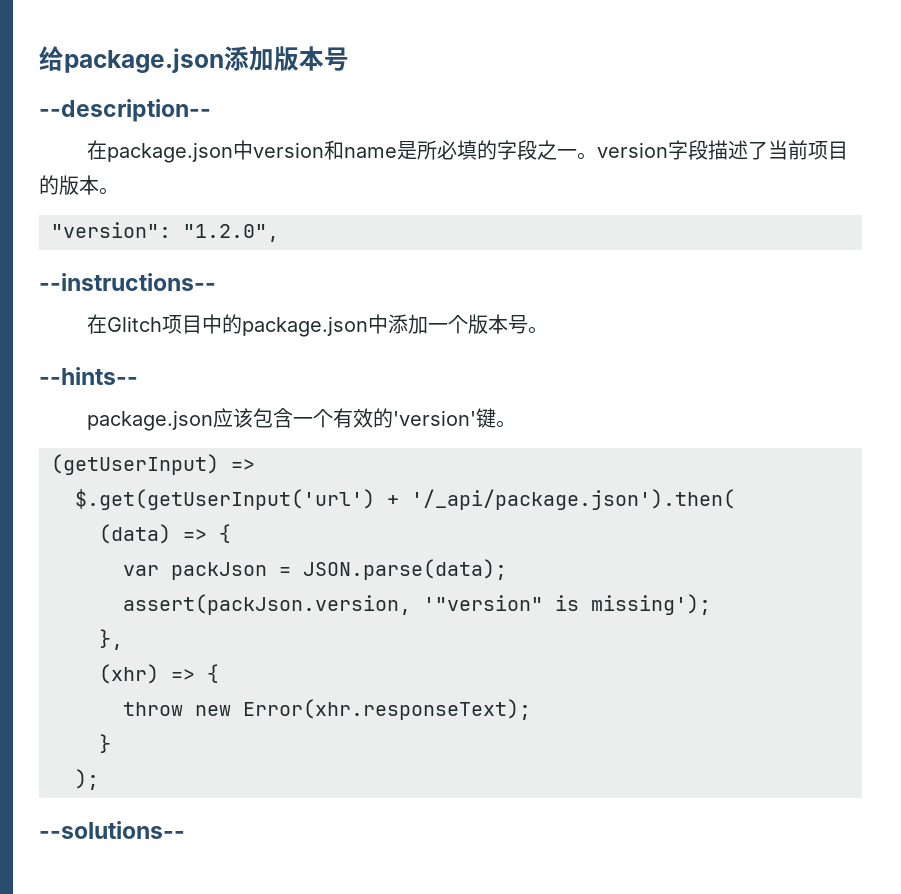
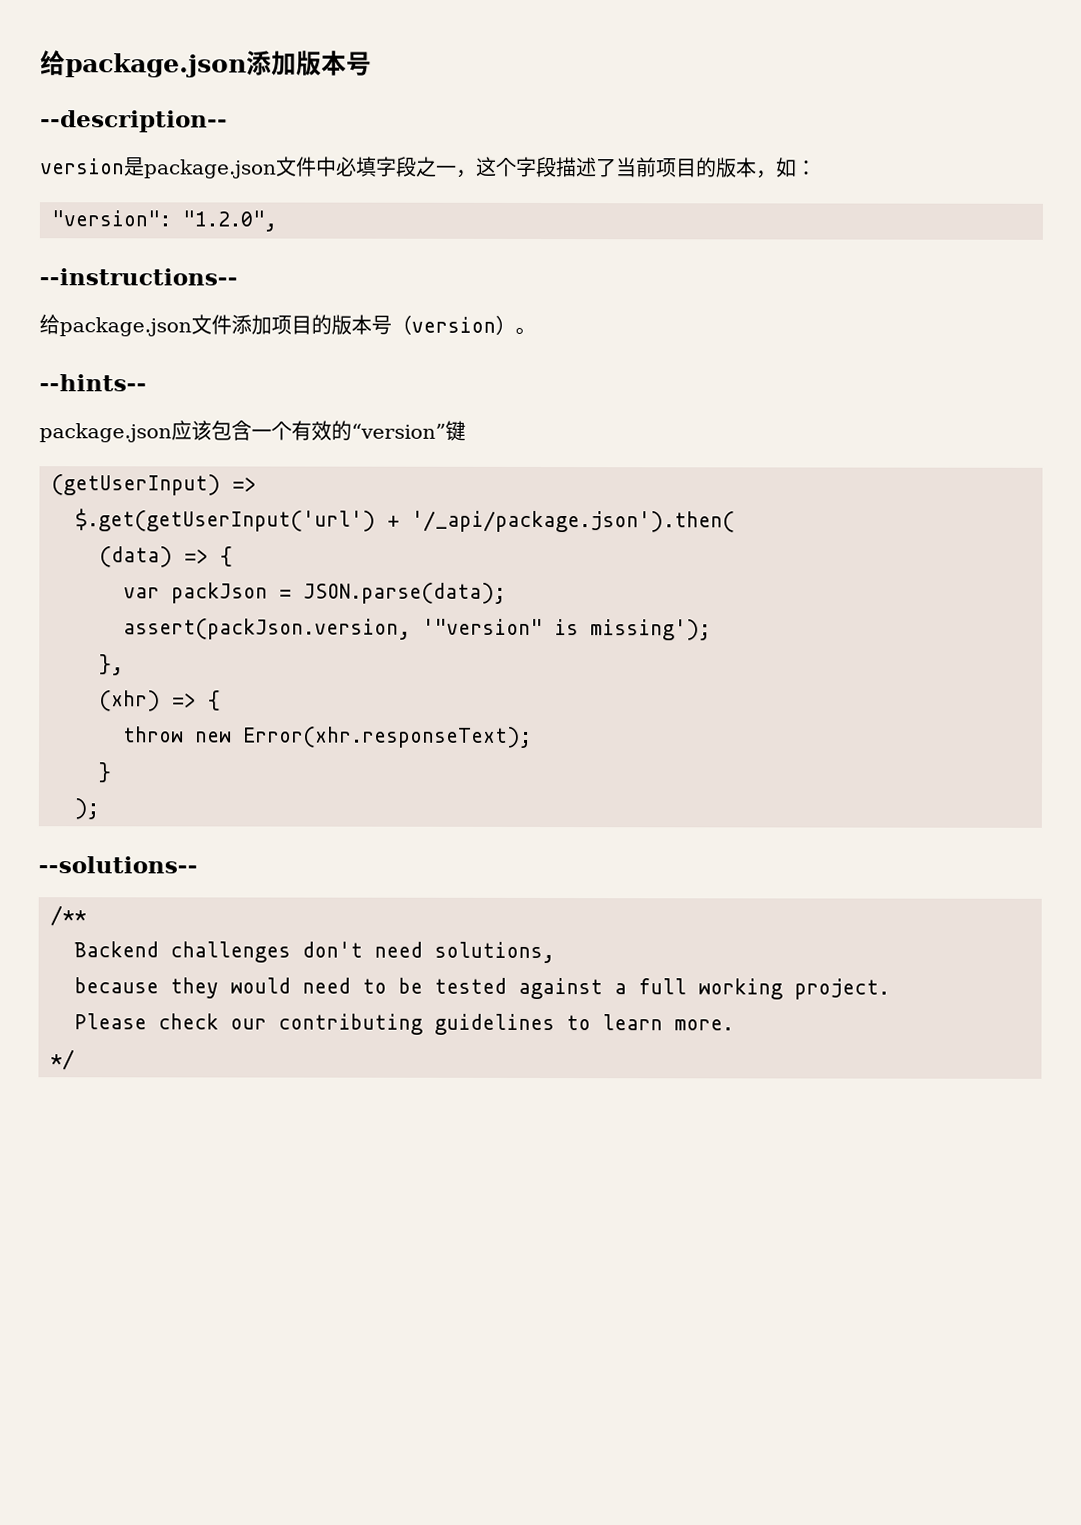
[86,140,497,163] 在package.json中version和name是所必填的 -> [40,156,377,179] version是package.json文件中必填
[576,142,668,160] 。version -> [456,156,517,178] ，这个
[99,187,119,195] 。 -> [756,157,817,179] ，如：
[86,314,528,337] 在Glitch项目中的package.json中添加一个版本号 -> [39,314,516,337] 给package.json文件添加项目的版本号（version）
[392,410,476,426] 'version' -> [351,423,446,439] “version”
[495,420,516,428] 。 -> (466, 430) none
(185, 830) none -> [50,905,87,927] [74,941,555,964] [74,977,890,1000] [74,1013,734,1036] [50,1049,75,1071] // /** // Backend challenges don't need solutions, // because they would need to be tested against a full working project. // Please check our contributing guidelines to learn more. // */

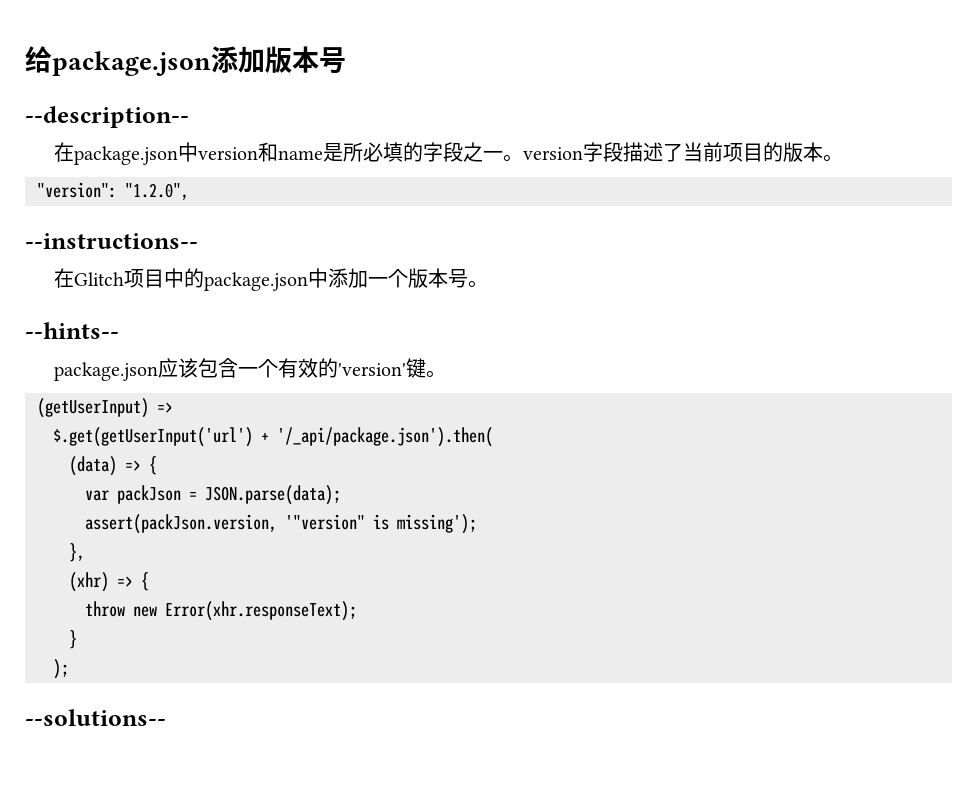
[40,156,377,179] version是package.json文件中必填 -> [53,142,423,165] 在package.json中version和name是所必填的
[456,156,517,178] ，这个 -> [502,147,583,162] 。version
[756,157,817,179] ，如： -> [822,154,843,162] 。
[39,314,516,337] 给package.json文件添加项目的版本号（version） -> [53,268,468,291] 在Glitch项目中的package.json中添加一个版本号
[351,423,446,439] “version” -> [337,363,406,376] 'version'
(466, 430) none -> [425,370,446,378] 。
[50,905,87,927] [74,941,555,964] [74,977,890,1000] [74,1013,734,1036] [50,1049,75,1071] // /** // Backend challenges don't need solutions, // because they would need to be tested against a full working project. // Please check our contributing guidelines to learn more. // */ -> (166, 717) none

